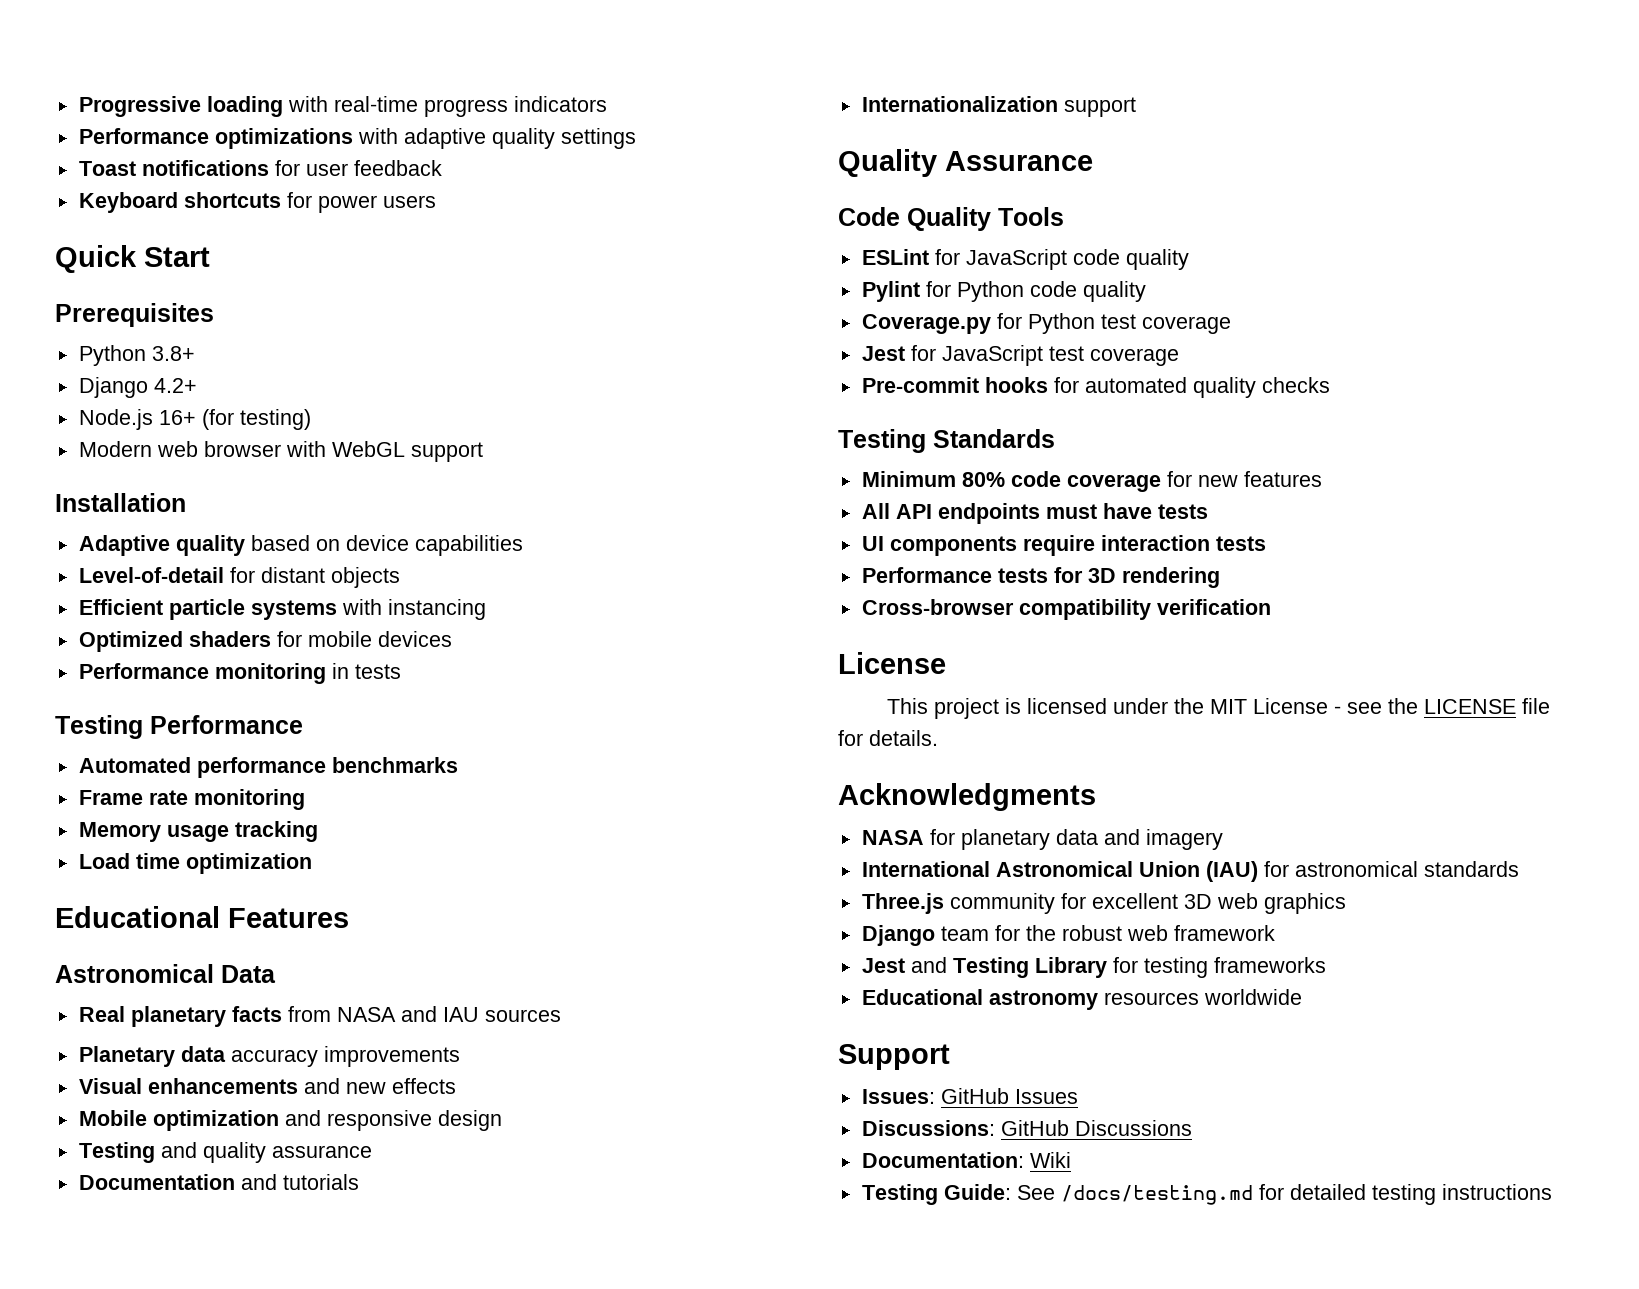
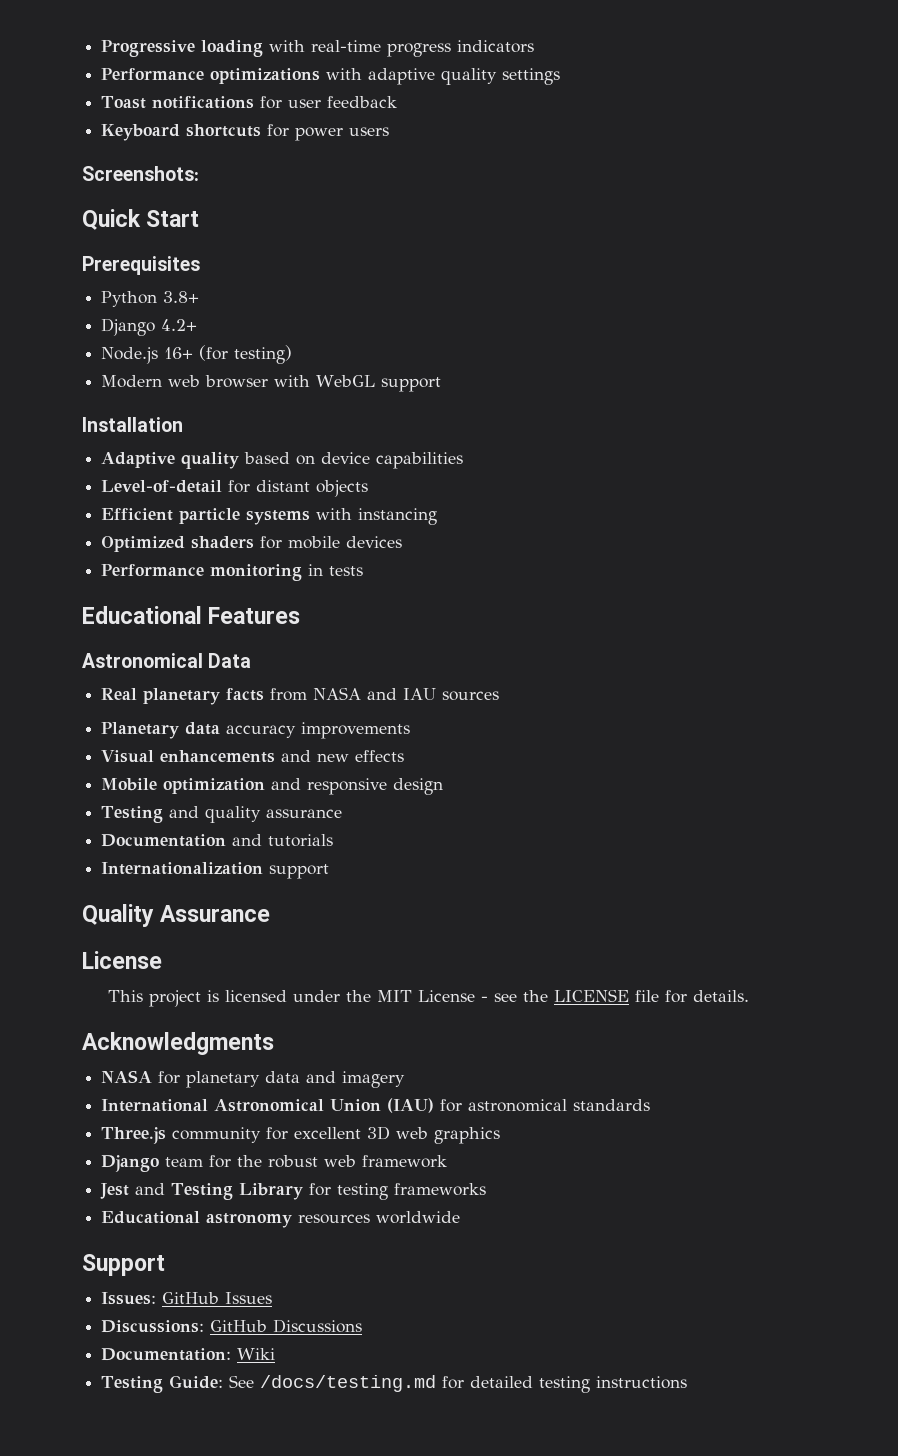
(436, 201) none -> [82,166,199,181] // Screenshots:
[55,715,303,739] [78,757,458,778] [78,789,305,810] [78,821,318,842] [78,853,312,874] // Testing Performance // Automated performance benchmarks // Frame rate monitoring // Memory usage tracking // Load time optimization -> (364, 571) none
[838,207,1064,231] [861,249,1189,270] [861,281,1146,302] [861,313,1231,334] [861,345,1179,366] [861,377,1330,398] [838,429,1055,453] [861,471,1322,492] [861,503,1208,524] [861,535,1266,556] [861,567,1220,588] [861,599,1271,620] // Code Quality Tools // ESLint for JavaScript code quality // Pylint for Python code quality // Coverage.py for Python test coverage // Jest for JavaScript test coverage // Pre-commit hooks for automated quality checks // Testing Standards // Minimum 80% code coverage for new features // All API endpoints must have tests // UI components require interaction tests // Performance tests for 3D rendering // Cross-browser compatibility verification -> (271, 913) none

